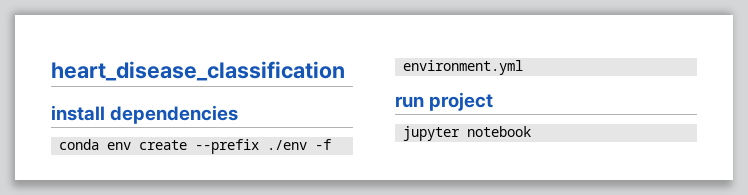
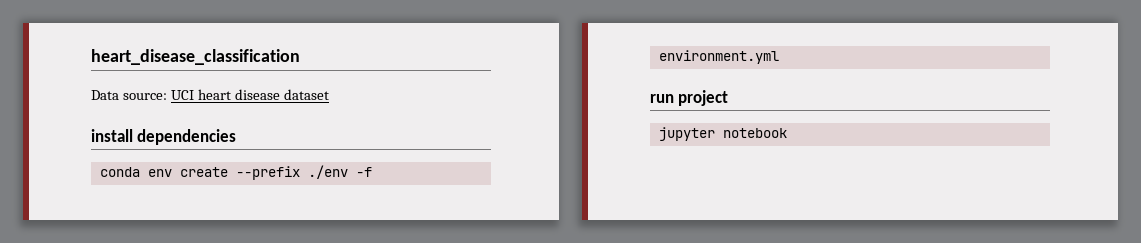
(345, 71) none -> [91,89,329,100] // Data source: UCI heart disease dataset

